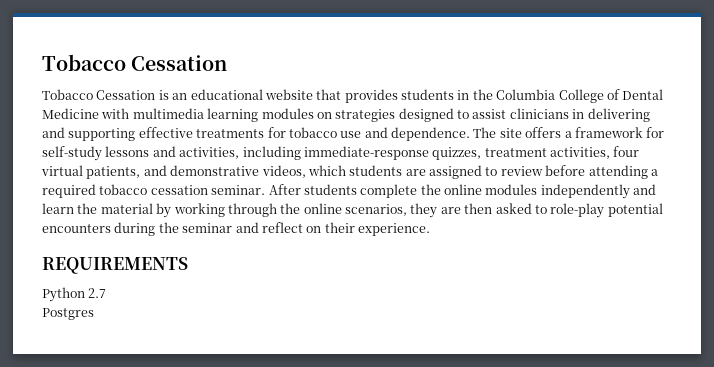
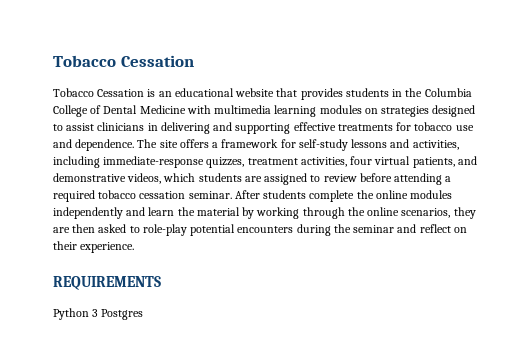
[88,288,107,298] 2.7 // -> [92,309,99,317] 3

